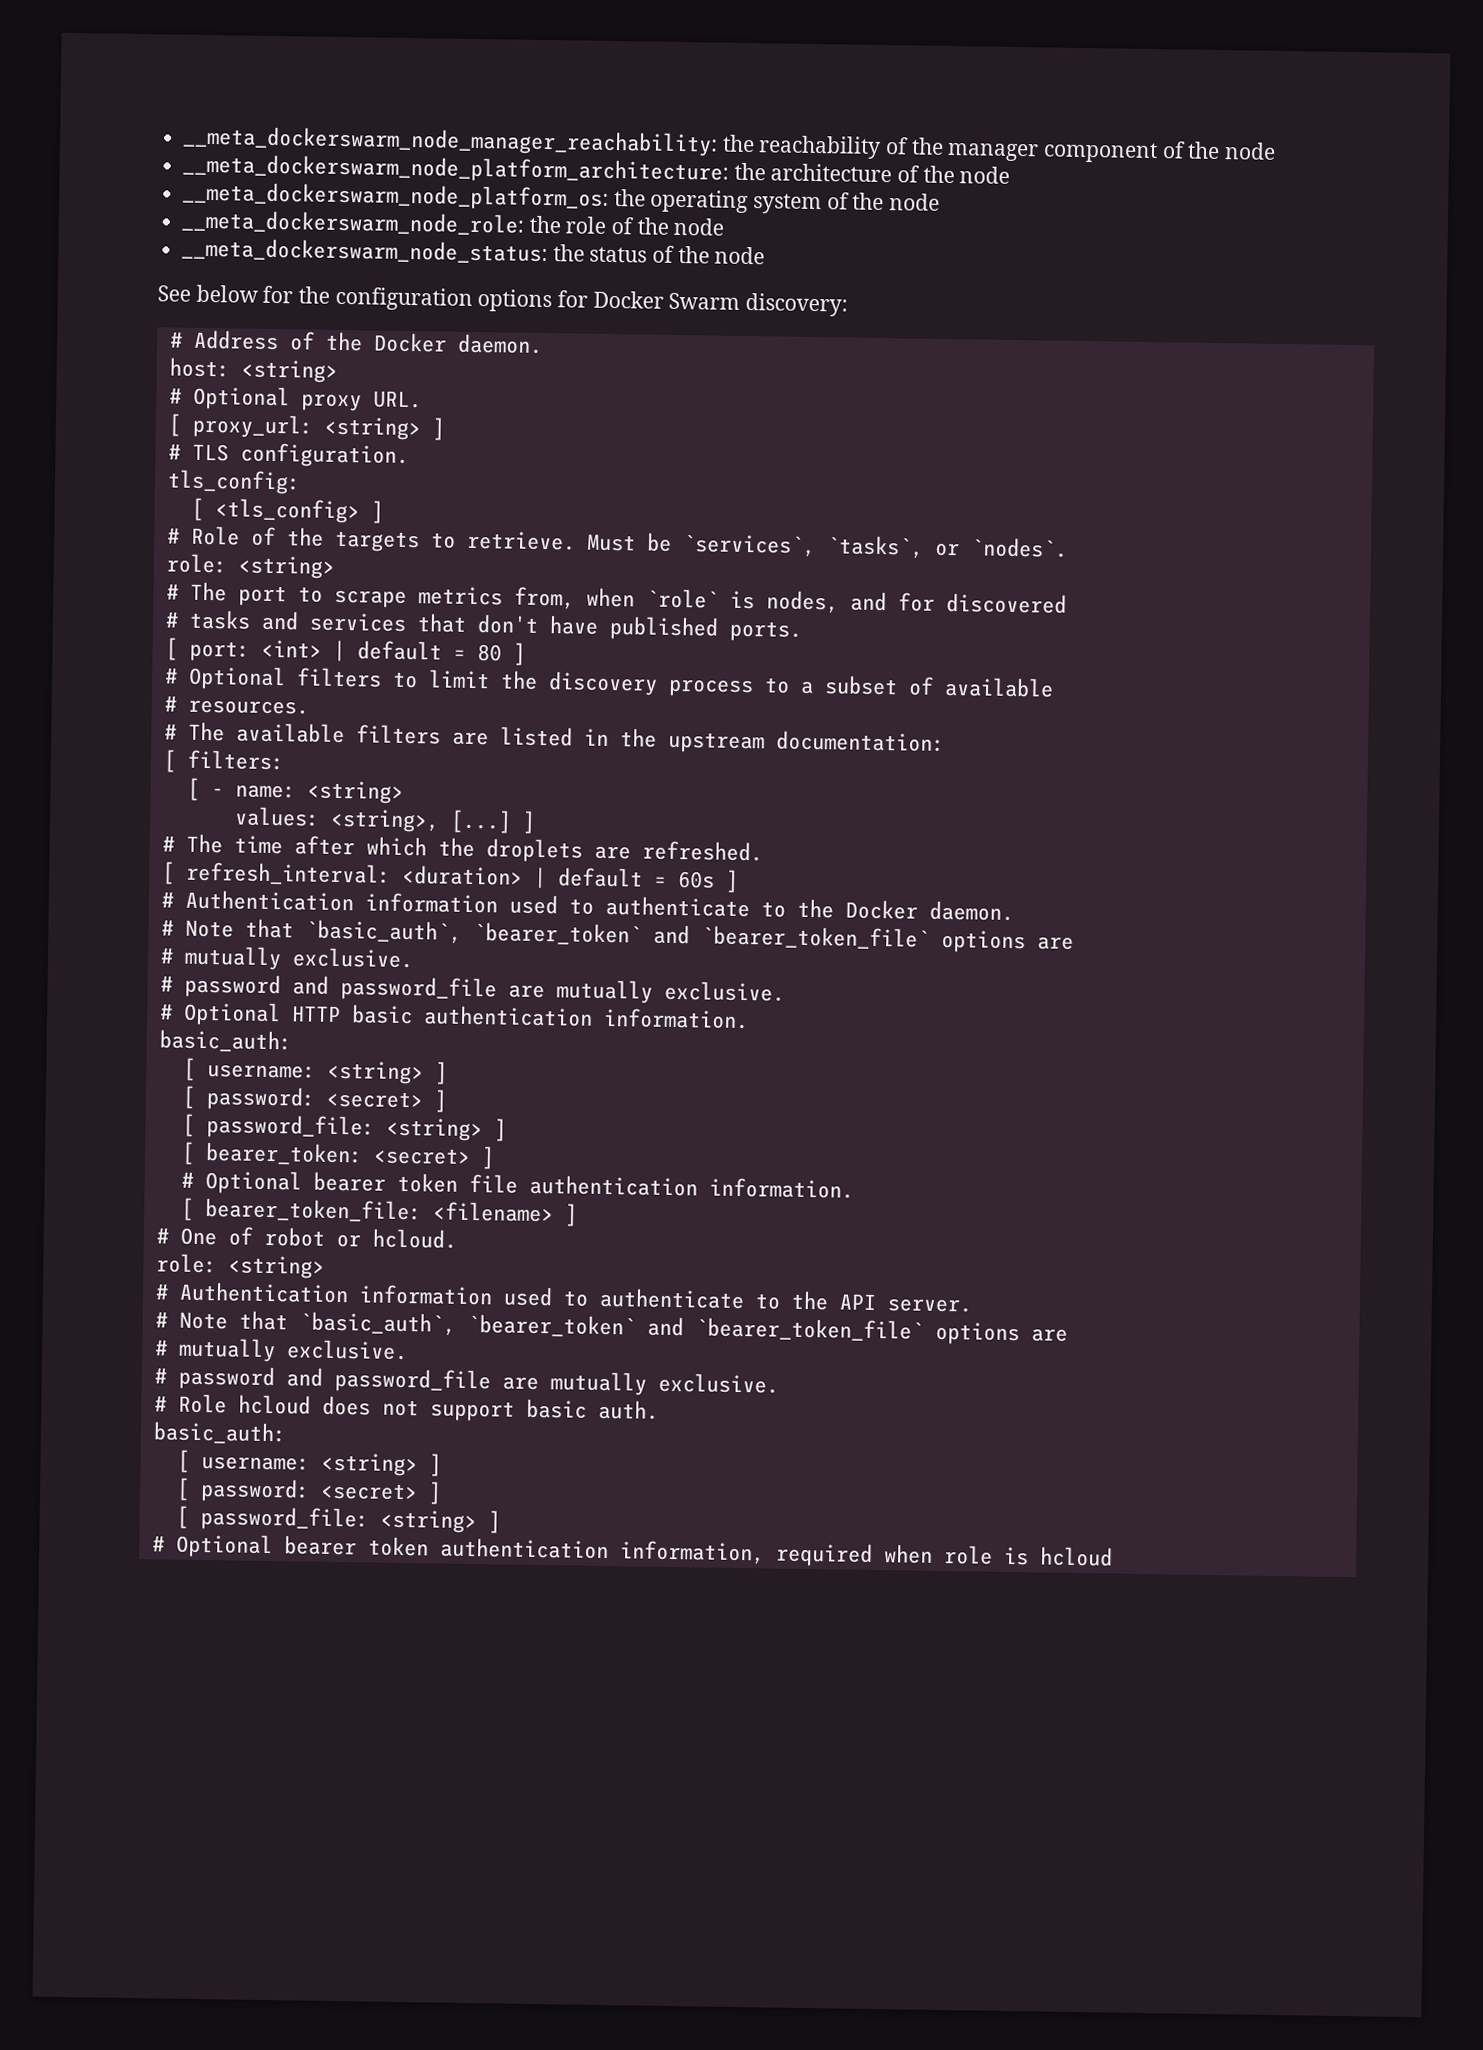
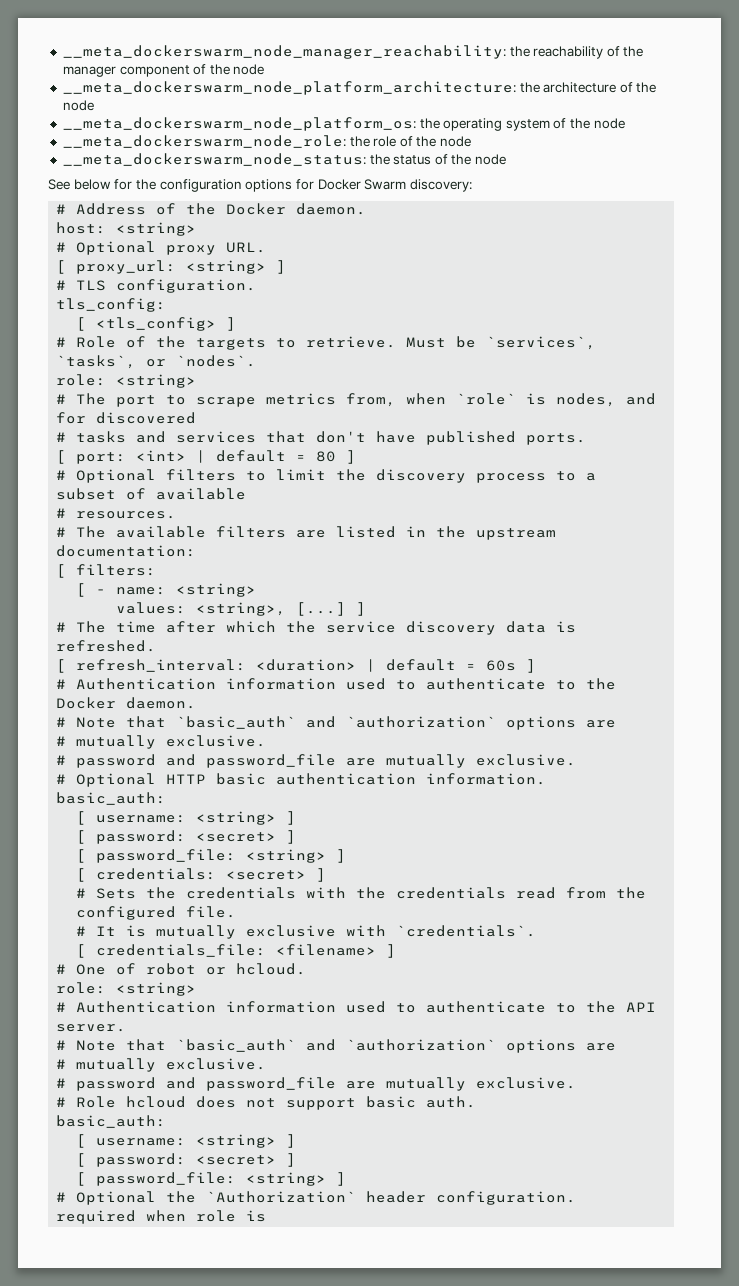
[485,838,631,863] droplets are -> [326,621,577,635] service discovery data is
[304,919,930,950] `basic_auth`, `bearer_token` and `bearer_token_file` -> [176,716,497,729] `basic_auth` and `authorization`
[204,1142,363,1166] bearer_token: -> [96,868,217,880] credentials:
[204,1170,854,1199] [180,1197,422,1223] Optional bearer token file authentication information. // [ bearer_token_file: -> [96,887,647,899] [76,906,237,920] [76,925,537,939] [76,944,267,958] Sets the credentials with the credentials read from the configured file. // # It is mutually exclusive with `credentials`. // [ credentials_file:
[298,1311,924,1342] `basic_auth`, `bearer_token` and `bearer_token_file` -> [176,1039,497,1052] `basic_auth` and `authorization`
[283,1535,765,1565] bearer token authentication information, -> [166,1191,577,1205] the `Authorization` header configuration.
[1039,1546,1113,1567] hcloud -> (267, 1216) none

